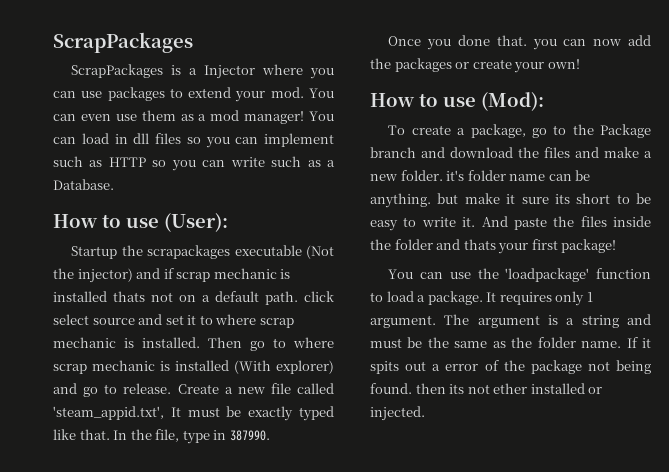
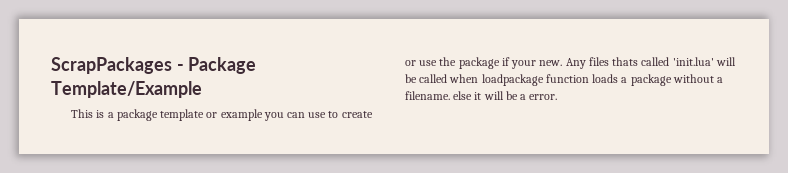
[53,32,193,53] [71,64,335,79] [53,87,334,102] [53,110,334,124] [53,133,334,148] [53,156,336,171] [53,179,114,190] [53,213,228,232] [71,245,334,259] [53,268,291,283] [53,291,334,305] [53,314,294,328] [53,337,334,351] [53,360,334,374] [53,383,334,397] [53,406,334,421] [53,429,270,444] [388,35,651,50] [370,58,580,73] [370,92,544,111] [388,124,651,138] [370,147,652,158] [370,170,591,181] [370,193,651,208] [370,216,651,231] [370,239,617,254] [388,268,651,282] [370,291,593,306] [370,314,651,328] [370,337,651,348] [370,360,651,374] [370,383,603,394] [370,406,425,421] ScrapPackages // ScrapPackages is a Injector where you can use packages to extend your mod. You can even use them as a mod manager! You can load in dll files so you can implement such as HTTP so you can write such as a Database. // How to use (User): // Startup the scrapackages executable (Not the injector) and if scrap mechanic is installed thats not on a default path. click select source and set it to where scrap mechanic is installed. Then go to where scrap mechanic is installed (With explorer) and go to release. Create a new file called 'steam_appid.txt', It must be exactly typed like that. In the file, type in 387990. // Once you done that. you can now add the packages or create your own! // How to use (Mod): // To create a package, go to the Package branch and download the files and make a new folder. it's folder name can be anything. but make it sure its short to be easy to write it. And paste the files inside the folder and thats your first package! // You can use the 'loadpackage' function to load a package. It requires only 1 argument. The argument is a string and must be the same as the folder name. If it spits out a error of the package not being found. then its not ether installed or injected. -> [51,57,257,74] [51,81,202,98] [71,109,373,121] [405,57,736,69] [405,74,724,86] [405,91,558,100] ScrapPackages - Package Template/Example // This is a package template or example you can use to create or use the package if your new. Any files thats called 'init.lua' will be called when loadpackage function loads a package without a filename. else it will be a error.

